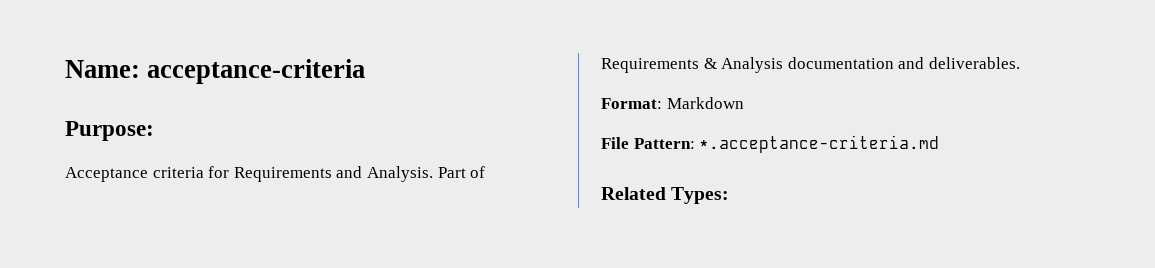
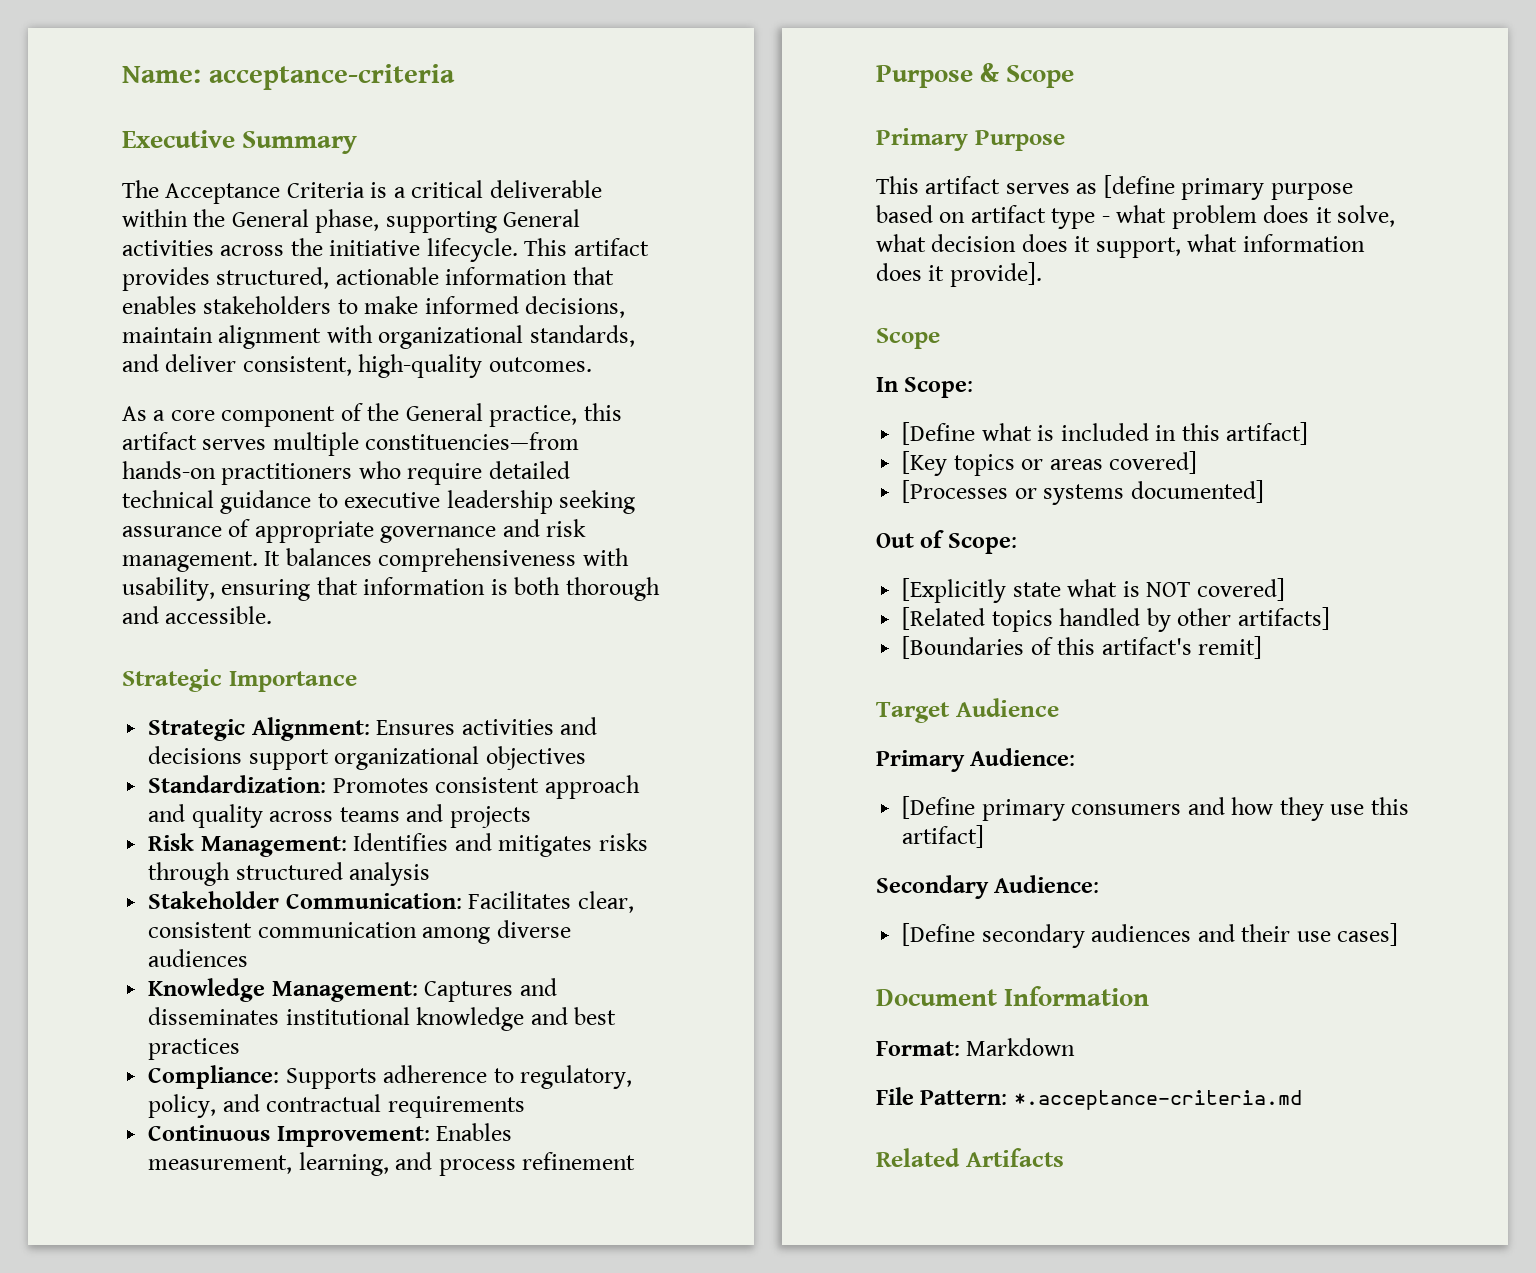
[65,121,154,141] [65,166,486,182] [601,57,1020,73] Purpose: // Acceptance criteria for Requirements and Analysis. Part of Requirements & Analysis documentation and deliverables. -> [122,130,358,154] [122,180,602,204] [122,209,581,233] [122,238,649,262] [122,267,614,291] [122,296,626,318] [122,325,635,349] [122,354,592,378] [122,403,622,427] [122,432,580,456] [122,461,570,485] [122,490,636,514] [122,519,587,543] [122,548,629,572] [122,577,660,601] [122,606,273,624] [122,669,357,692] [148,717,598,741] [148,746,586,770] [148,775,640,799] [148,804,531,828] [148,833,648,857] [148,862,431,886] [148,891,634,913] [148,920,571,944] [148,949,249,967] [148,978,557,1002] [148,1007,617,1031] [148,1038,241,1060] [148,1065,633,1089] [148,1094,525,1118] [148,1123,513,1147] [148,1152,636,1176] [876,63,1075,88] [876,128,1065,151] [876,175,1353,200] [876,205,1396,229] [876,234,1365,258] [876,262,1042,287] [876,328,940,349] [876,377,974,398] [902,422,1309,445] [902,451,1198,476] [902,480,1264,505] [876,530,1017,554] [902,578,1285,603] [902,607,1330,632] [902,636,1263,659] [876,698,1059,723] [876,748,1076,772] [902,796,1409,821] [902,825,985,848] [876,875,1100,899] [902,923,1399,948] [876,986,1150,1006] Executive Summary // The Acceptance Criteria is a critical deliverable within the General phase, supporting General activities across the initiative lifecycle. This artifact provides structured, actionable information that enables stakeholders to make informed decisions, maintain alignment with organizational standards, and deliver consistent, high-quality outcomes. // As a core component of the General practice, this artifact serves multiple constituencies—from hands-on practitioners who require detailed technical guidance to executive leadership seeking assurance of appropriate governance and risk management. It balances comprehensiveness with usability, ensuring that information is both thorough and accessible. // Strategic Importance // Strategic Alignment: Ensures activities and decisions support organizational objectives // Standardization: Promotes consistent approach and quality across teams and projects // Risk Management: Identifies and mitigates risks through structured analysis // Stakeholder Communication: Facilitates clear, consistent communication among diverse audiences // Knowledge Management: Captures and disseminates institutional knowledge and best practices // Compliance: Supports adherence to regulatory, policy, and contractual requirements // Continuous Improvement: Enables measurement, learning, and process refinement // Purpose & Scope // Primary Purpose // This artifact serves as [define primary purpose based on artifact type - what problem does it solve, what decision does it support, what information does it provide]. // Scope // In Scope: // [Define what is included in this artifact] // [Key topics or areas covered] // [Processes or systems documented] // Out of Scope: // [Explicitly state what is NOT covered] // [Related topics handled by other artifacts] // [Boundaries of this artifact's remit] // Target Audience // Primary Audience: // [Define primary consumers and how they use this artifact] // Secondary Audience: // [Define secondary audiences and their use cases] // Document Information
[671,187,730,204] Types: -> [965,1148,1064,1167] Artifacts

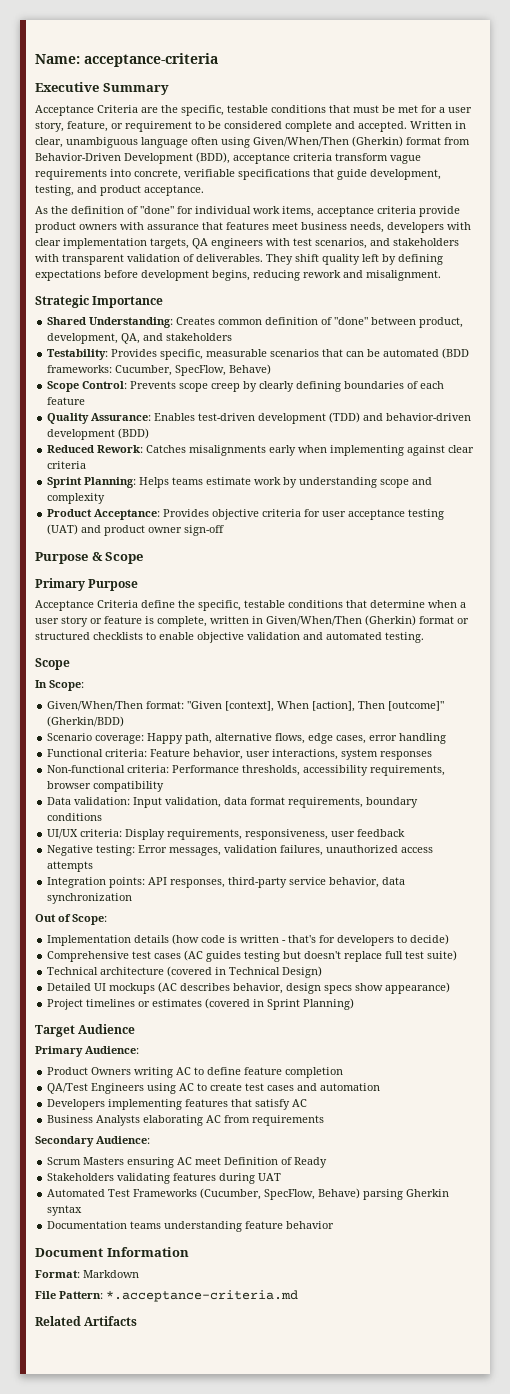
[122,180,602,204] [122,209,581,233] [122,238,649,262] [122,267,614,291] [122,296,626,318] [122,325,635,349] [122,354,592,378] [122,403,622,427] [122,432,580,456] [122,461,570,485] [122,490,636,514] [122,519,587,543] [122,548,629,572] [122,577,660,601] [122,606,273,624] [122,669,357,692] [148,717,598,741] [148,746,586,770] [148,775,640,799] [148,804,531,828] [148,833,648,857] [148,862,431,886] [148,891,634,913] [148,920,571,944] [148,949,249,967] [148,978,557,1002] [148,1007,617,1031] [148,1038,241,1060] [148,1065,633,1089] [148,1094,525,1118] [148,1123,513,1147] [148,1152,636,1176] The Acceptance Criteria is a critical deliverable within the General phase, supporting General activities across the initiative lifecycle. This artifact provides structured, actionable information that enables stakeholders to make informed decisions, maintain alignment with organizational standards, and deliver consistent, high-quality outcomes. // As a core component of the General practice, this artifact serves multiple constituencies—from hands-on practitioners who require detailed technical guidance to executive leadership seeking assurance of appropriate governance and risk management. It balances comprehensiveness with usability, ensuring that information is both thorough and accessible. // Strategic Importance // Strategic Alignment: Ensures activities and decisions support organizational objectives // Standardization: Promotes consistent approach and quality across teams and projects // Risk Management: Identifies and mitigates risks through structured analysis // Stakeholder Communication: Facilitates clear, consistent communication among diverse audiences // Knowledge Management: Captures and disseminates institutional knowledge and best practices // Compliance: Supports adherence to regulatory, policy, and contractual requirements // Continuous Improvement: Enables measurement, learning, and process refinement -> [35,105,472,116] [35,121,466,132] [35,136,470,148] [35,152,421,164] [35,169,441,180] [35,185,204,196] [35,206,460,217] [35,222,471,233] [35,238,459,249] [35,254,443,265] [35,270,441,281] [35,295,164,308] [47,317,464,328] [47,333,233,344] [47,348,470,360] [47,364,272,376] [47,381,445,392] [47,397,86,405] [47,412,472,424] [47,428,150,440] [47,445,475,456] [47,461,87,469] [47,477,433,488] [47,493,106,504] [47,509,445,520] [47,524,225,536] Acceptance Criteria are the specific, testable conditions that must be met for a user story, feature, or requirement to be considered complete and accepted. Written in clear, unambiguous language often using Given/When/Then (Gherkin) format from Behavior-Driven Development (BDD), acceptance criteria transform vague requirements into concrete, verifiable specifications that guide development, testing, and product acceptance. // As the definition of "done" for individual work items, acceptance criteria provide product owners with assurance that features meet business needs, developers with clear implementation targets, QA engineers with test scenarios, and stakeholders with transparent validation of deliverables. They shift quality left by defining expectations before development begins, reducing rework and misalignment. // Strategic Importance // Shared Understanding: Creates common definition of "done" between product, development, QA, and stakeholders // Testability: Provides specific, measurable scenarios that can be automated (BDD frameworks: Cucumber, SpecFlow, Behave) // Scope Control: Prevents scope creep by clearly defining boundaries of each feature // Quality Assurance: Enables test-driven development (TDD) and behavior-driven development (BDD) // Reduced Rework: Catches misalignments early when implementing against clear criteria // Sprint Planning: Helps teams estimate work by understanding scope and complexity // Product Acceptance: Provides objective criteria for user acceptance testing (UAT) and product owner sign-off
[876,175,1353,200] [876,205,1396,229] [876,234,1365,258] [876,262,1042,287] [876,328,940,349] [876,377,974,398] [902,422,1309,445] [902,451,1198,476] [902,480,1264,505] [876,530,1017,554] [902,578,1285,603] [902,607,1330,632] [902,636,1263,659] [876,698,1059,723] [876,748,1076,772] [902,796,1409,821] [902,825,985,848] [876,875,1100,899] [902,923,1399,948] This artifact serves as [define primary purpose based on artifact type - what problem does it solve, what decision does it support, what information does it provide]. // Scope // In Scope: // [Define what is included in this artifact] // [Key topics or areas covered] // [Processes or systems documented] // Out of Scope: // [Explicitly state what is NOT covered] // [Related topics handled by other artifacts] // [Boundaries of this artifact's remit] // Target Audience // Primary Audience: // [Define primary consumers and how they use this artifact] // Secondary Audience: // [Define secondary audiences and their use cases] -> [35,600,466,611] [35,615,469,627] [35,632,424,643] [35,658,70,670] [35,680,84,691] [47,701,445,712] [47,716,125,727] [47,733,447,744] [47,749,433,760] [47,765,446,776] [47,781,165,792] [47,797,419,808] [47,813,103,821] [47,829,406,840] [47,845,434,856] [47,861,94,872] [47,877,406,888] [47,893,133,904] [35,914,107,925] [47,934,450,946] [47,950,458,962] [47,966,323,978] [47,982,451,994] [47,998,355,1010] [35,1024,136,1037] [35,1046,139,1057] [47,1067,344,1078] [47,1083,381,1094] [47,1099,308,1110] [47,1115,325,1126] [35,1136,150,1147] [47,1157,328,1168] [47,1173,282,1184] [47,1188,450,1200] [47,1205,83,1216] [47,1221,335,1232] Acceptance Criteria define the specific, testable conditions that determine when a user story or feature is complete, written in Given/When/Then (Gherkin) format or structured checklists to enable objective validation and automated testing. // Scope // In Scope: // Given/When/Then format: "Given [context], When [action], Then [outcome]" (Gherkin/BDD) // Scenario coverage: Happy path, alternative flows, edge cases, error handling // Functional criteria: Feature behavior, user interactions, system responses // Non-functional criteria: Performance thresholds, accessibility requirements, browser compatibility // Data validation: Input validation, data format requirements, boundary conditions // UI/UX criteria: Display requirements, responsiveness, user feedback // Negative testing: Error messages, validation failures, unauthorized access attempts // Integration points: API responses, third-party service behavior, data synchronization // Out of Scope: // Implementation details (how code is written - that's for developers to decide) // Comprehensive test cases (AC guides testing but doesn't replace full test suite) // Technical architecture (covered in Technical Design) // Detailed UI mockups (AC describes behavior, design specs show appearance) // Project timelines or estimates (covered in Sprint Planning) // Target Audience // Primary Audience: // Product Owners writing AC to define feature completion // QA/Test Engineers using AC to create test cases and automation // Developers implementing features that satisfy AC // Business Analysts elaborating AC from requirements // Secondary Audience: // Scrum Masters ensuring AC meet Definition of Ready // Stakeholders validating features during UAT // Automated Test Frameworks (Cucumber, SpecFlow, Behave) parsing Gherkin syntax // Documentation teams understanding feature behavior

